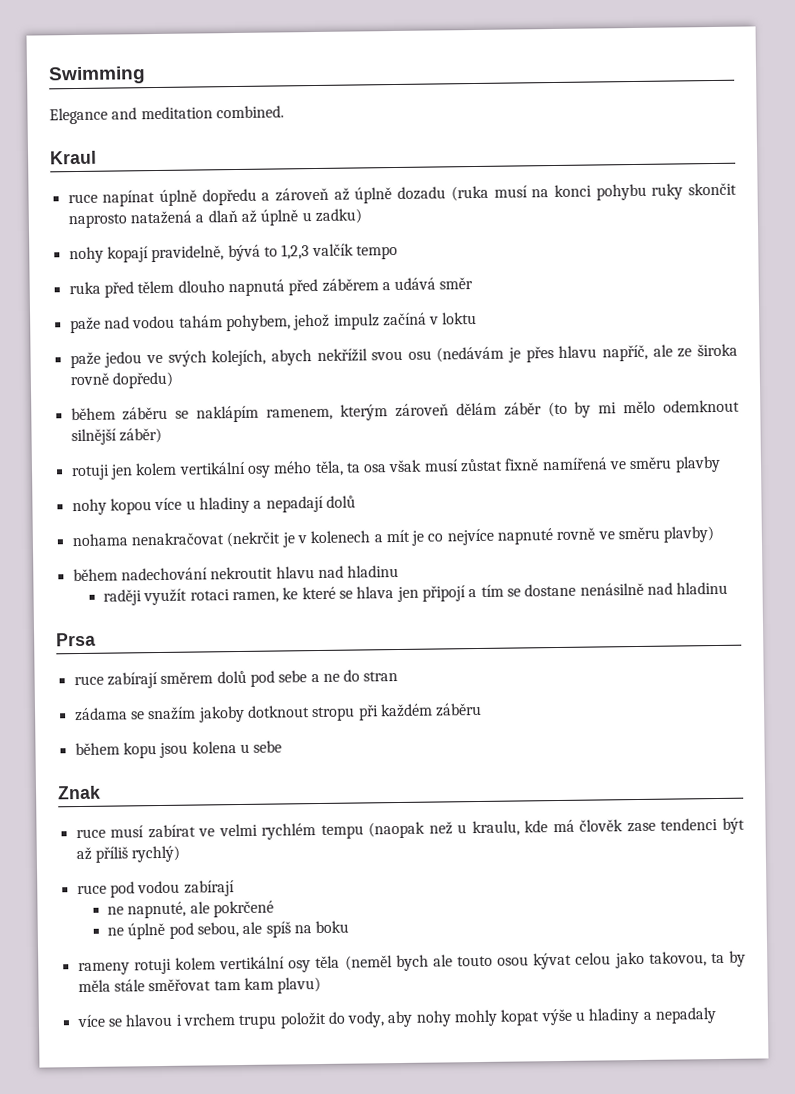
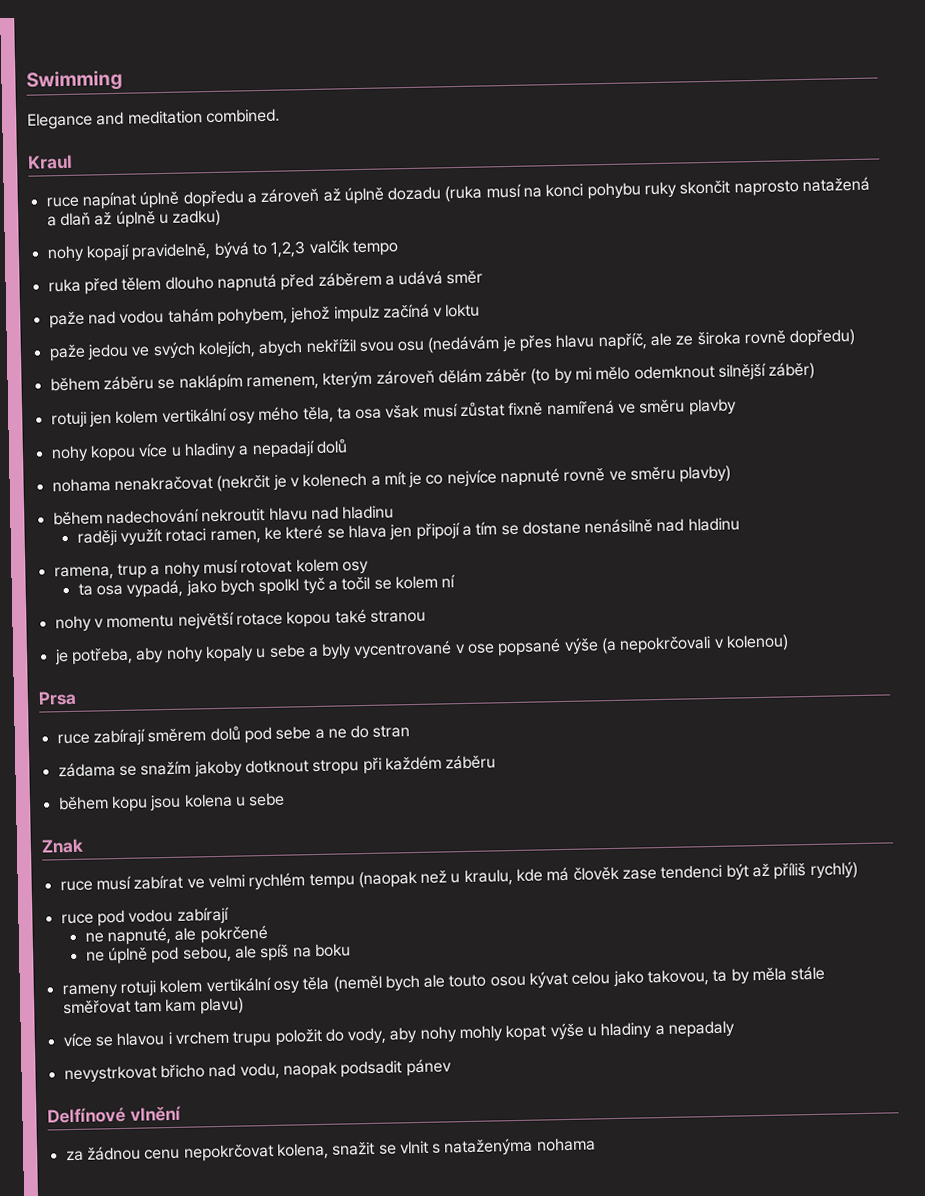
(729, 588) none -> [53,558,369,581] [77,574,457,598] [54,608,426,633] [53,634,790,666] // ramena, trup a nohy musí rotovat kolem osy // ta osa vypadá, jako bych spolkl tyč a točil se kolem ní // nohy v momentu největší rotace kopou také stranou // je potřeba, aby nohy kopaly u sebe a byly vycentrované v ose popsané výše (a nepokrčovali v kolenou)
(718, 1015) none -> [63,1058,452,1084] [47,1105,181,1124] [65,1137,596,1162] // nevystrkovat břicho nad vodu, naopak podsadit pánev // Delfínové vlnění // za žádnou cenu nepokrčovat kolena, snažit se vlnit s nataženýma nohama

